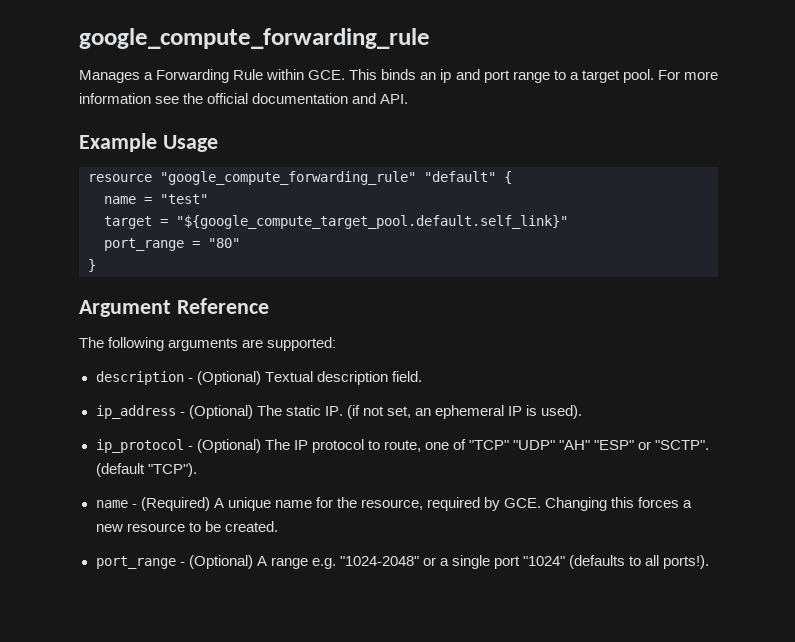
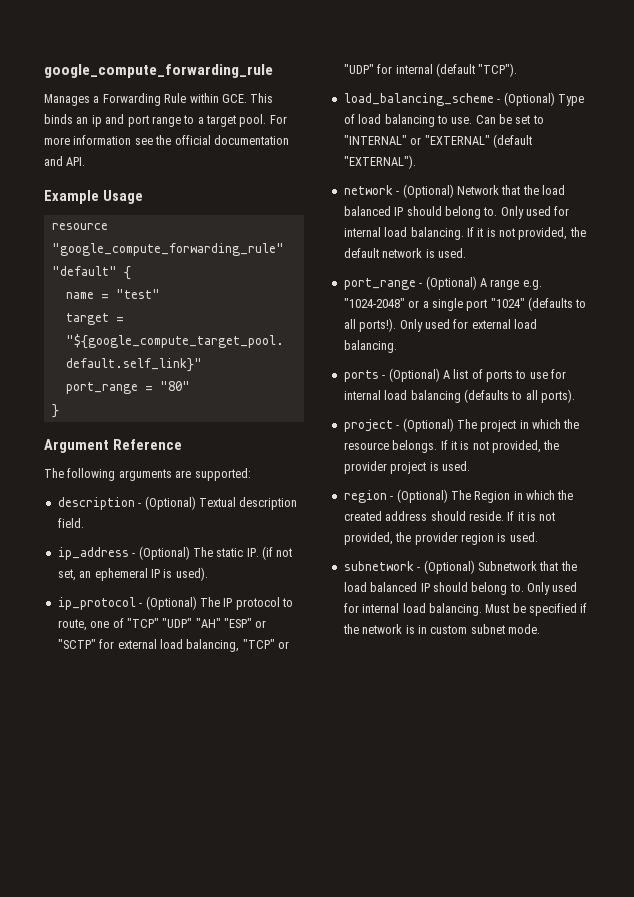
[655,440,710,450] [95,463,197,477] [95,497,693,511] [95,521,278,532] "SCTP". (default "TCP"). // name - (Required) A unique name for the resource, required by GCE. Changing this forces a new resource to be created. -> [57,639,289,652] [343,63,518,77] [343,92,584,106] [343,114,544,127] [343,134,532,148] [343,155,416,169] [343,184,565,198] [343,206,570,219] [343,227,586,240] [343,248,466,258] "SCTP" for external load balancing, "TCP" or "UDP" for internal (default "TCP"). // load_balancing_scheme - (Optional) Type of load balancing to use. Can be set to "INTERNAL" or "EXTERNAL" (default "EXTERNAL"). // network - (Optional) Network that the load balanced IP should belong to. Only used for internal load balancing. If it is not provided, the default network is used.
(710, 562) none -> [399,319,537,332] [343,340,397,353] [343,368,567,382] [343,389,575,403] [343,418,580,432] [343,440,560,453] [343,461,470,474] [343,489,574,503] [343,511,556,521] [343,532,538,545] [343,560,577,574] [343,582,578,595] [343,603,588,616] [342,624,540,634] Only used for external load balancing. // ports - (Optional) A list of ports to use for internal load balancing (defaults to all ports). // project - (Optional) The project in which the resource belongs. If it is not provided, the provider project is used. // region - (Optional) The Region in which the created address should reside. If it is not provided, the provider region is used. // subnetwork - (Optional) Subnetwork that the load balanced IP should belong to. Only used for internal load balancing. Must be specified if the network is in custom subnet mode.

